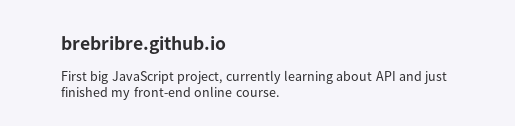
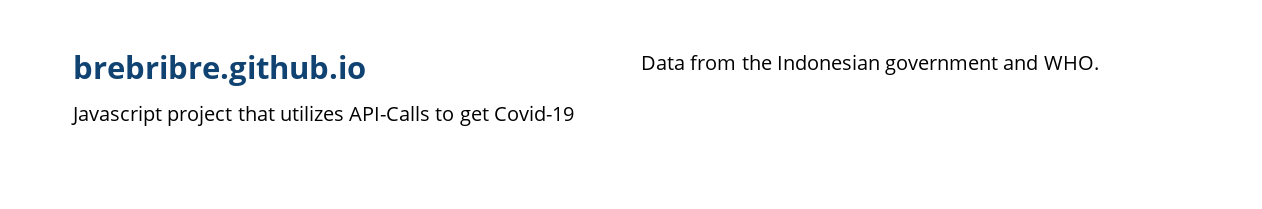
[61,70,448,84] [61,86,279,100] First big JavaScript project, currently learning about API and just finished my front-end online course. -> [71,105,574,126] [641,54,1099,75] Javascript project that utilizes API-Calls to get Covid-19 Data from the Indonesian government and WHO.

